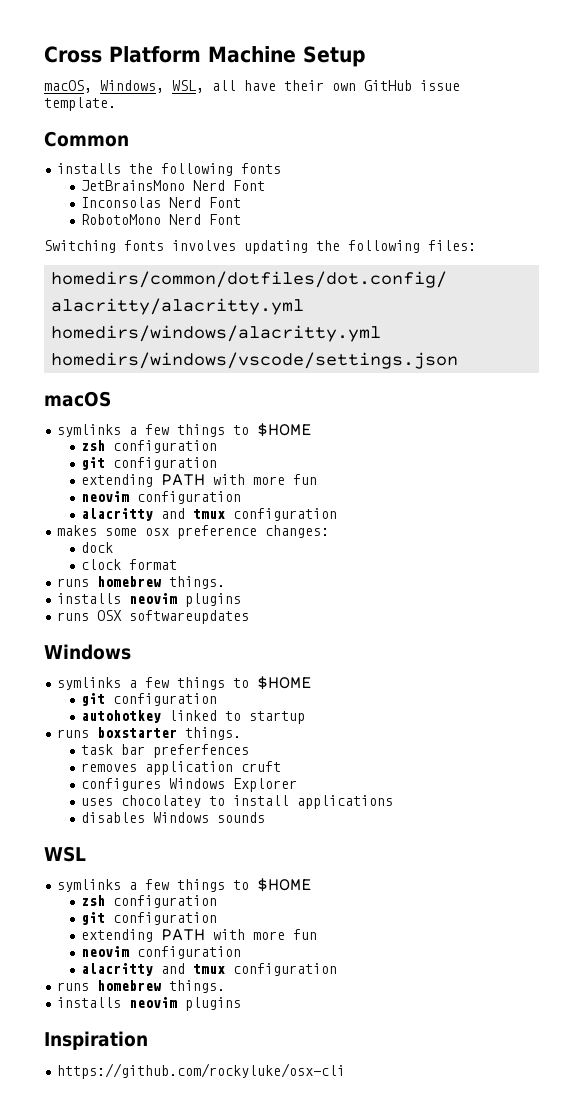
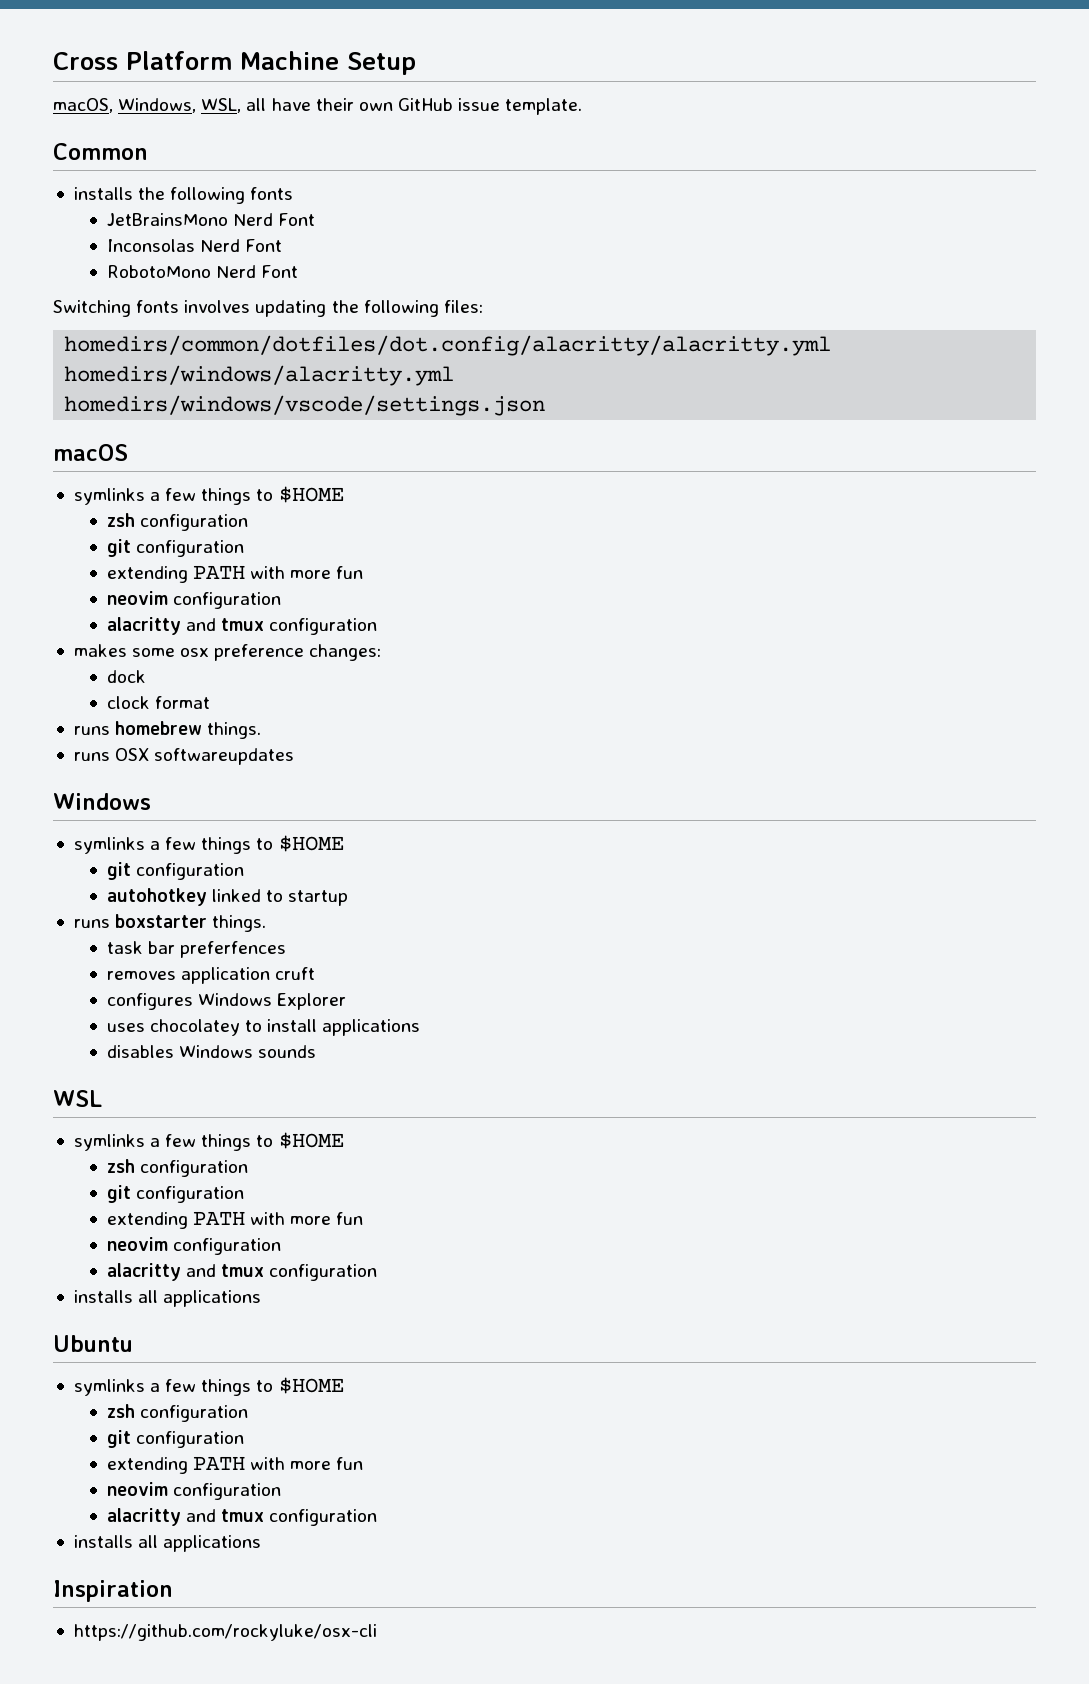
[57,593,242,607] // installs neovim plugins -> (262, 730) none
[57,980,226,993] [57,997,242,1011] runs homebrew things. // installs neovim plugins -> [73,1290,262,1307] [53,1335,133,1352] [73,1377,344,1396] [106,1404,248,1422] [106,1430,244,1448] [106,1456,364,1474] [106,1482,281,1500] [106,1508,378,1526] [73,1535,262,1552] installs all applications // Ubuntu // symlinks a few things to $HOME // zsh configuration // git configuration // extending PATH with more fun // neovim configuration // alacritty and tmux configuration // installs all applications

